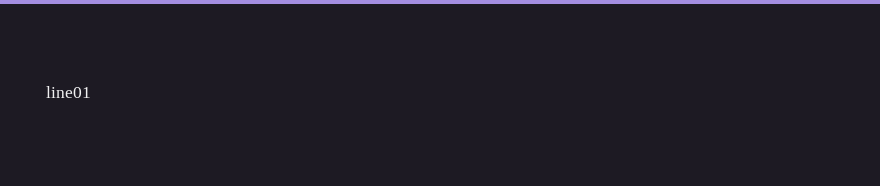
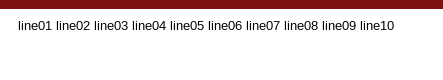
(91, 92) none -> [56,21,394,30] line02 line03 line04 line05 line06 line07 line08 line09 line10

